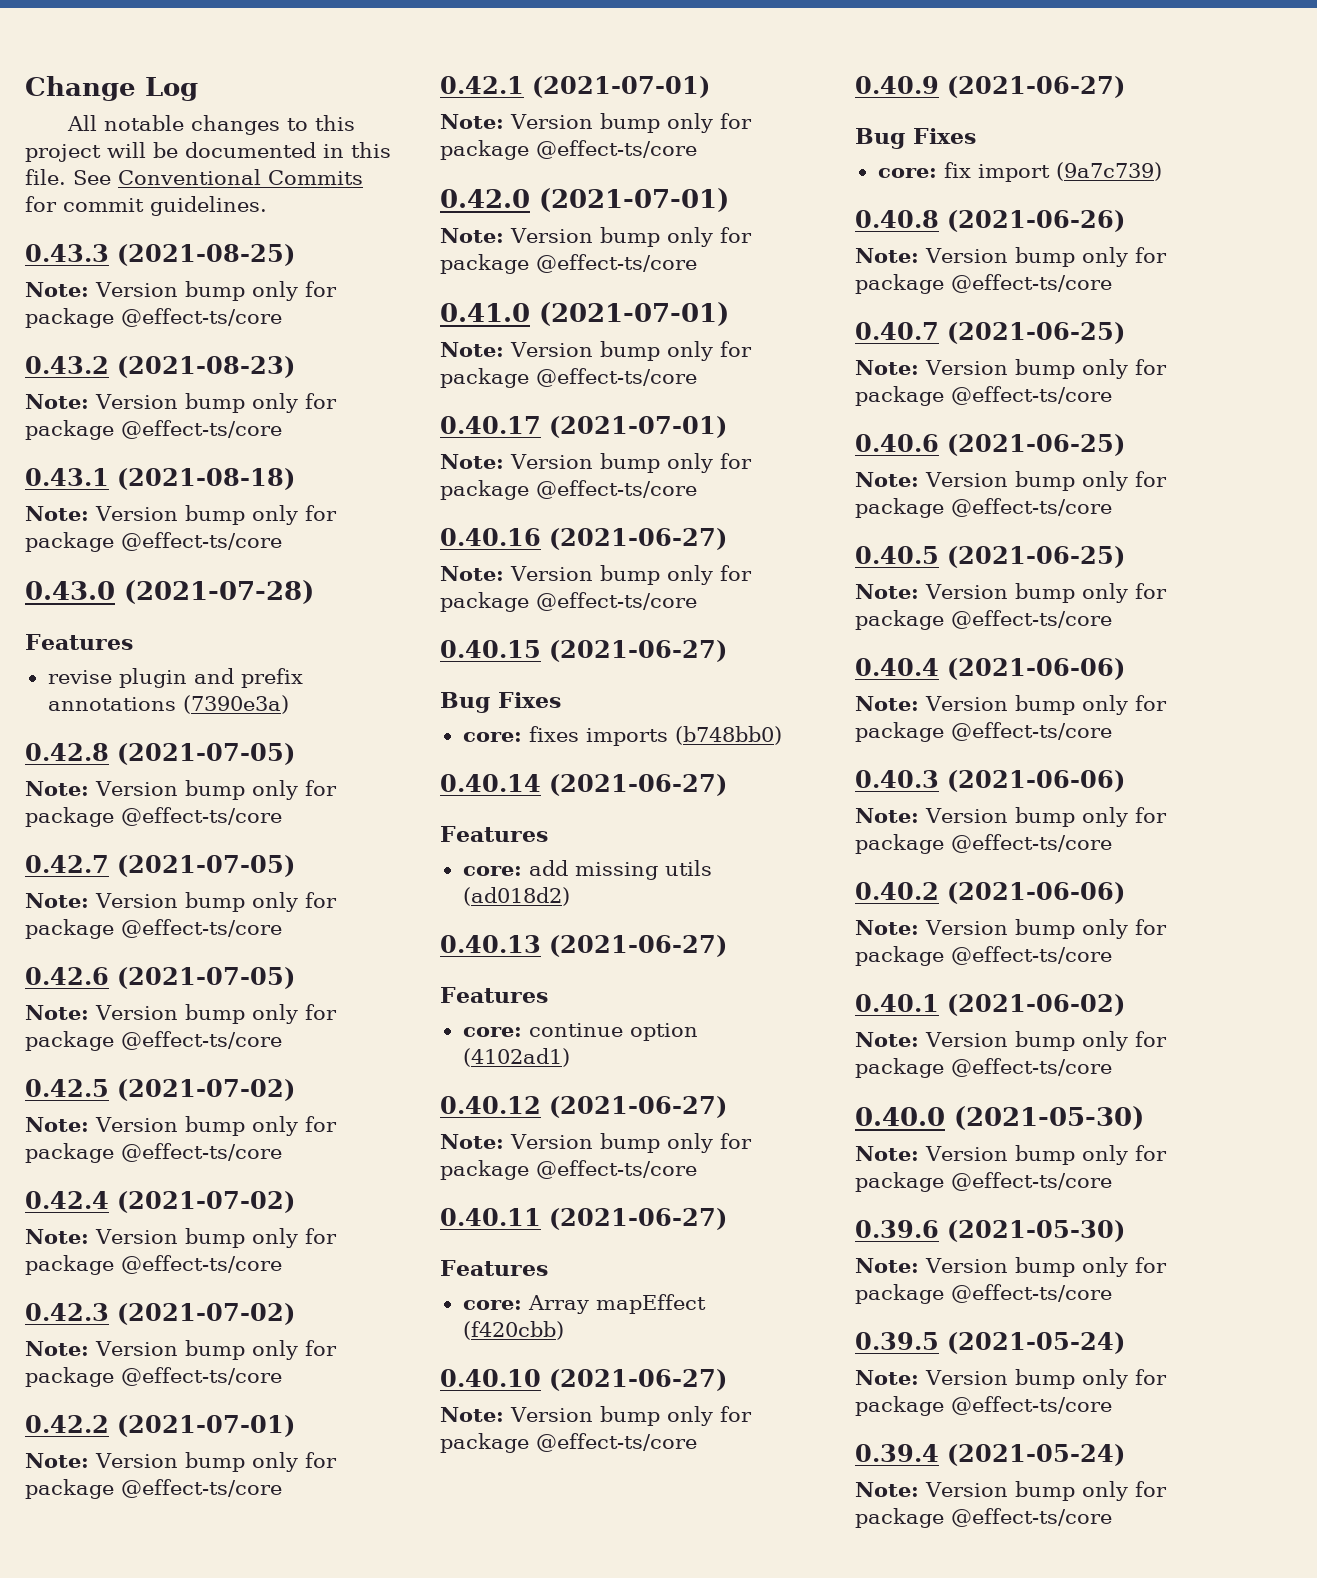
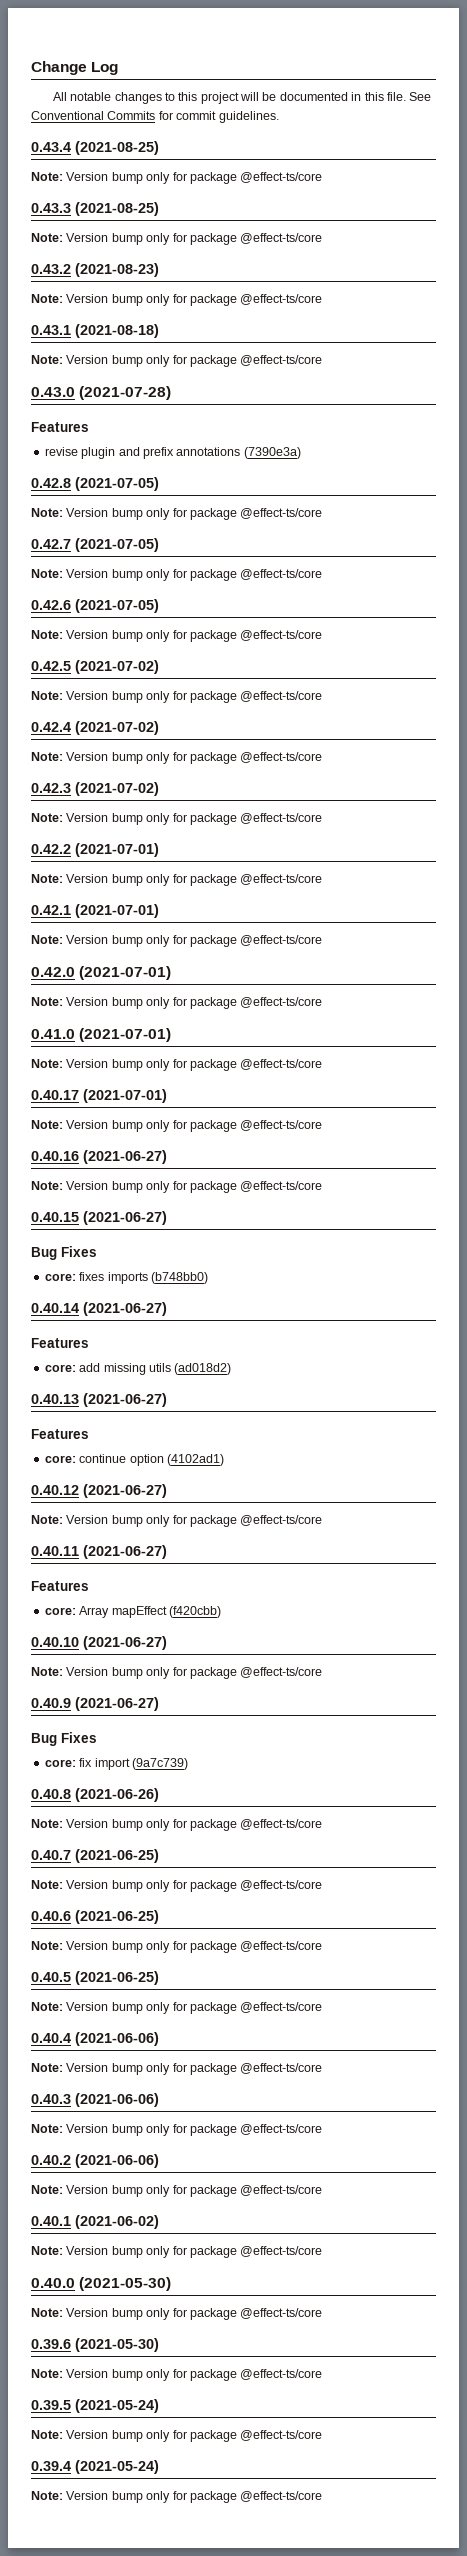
(267, 206) none -> [31,141,159,155] [31,172,323,184] // 0.43.4 (2021-08-25) // Note: Version bump only for package @effect-ts/core

